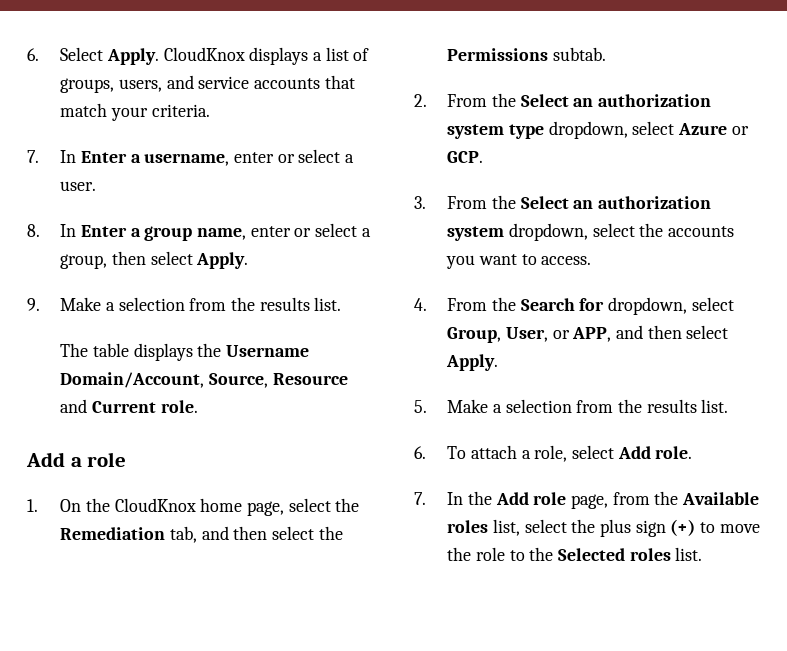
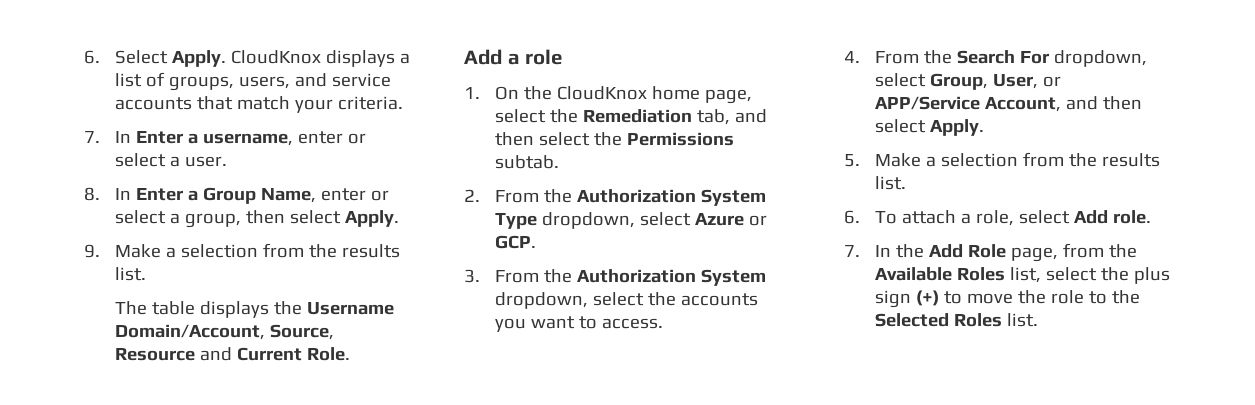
[144,226,246,241] group name, -> [203,187,317,204] Group Name,
[160,400,198,413] role. -> [307,347,351,361] Role.
[520,94,711,107] [447,124,544,139] Select an authorization system type -> [577,189,767,206] [495,213,538,229] Authorization System Type
[520,196,711,209] [447,226,505,241] Select an authorization system -> [577,269,767,286] Authorization System
[579,298,605,311] for -> [1020,51,1051,64] For
[572,327,612,342] APP, -> [875,96,1062,112] APP/Service Account,
[533,492,567,505] role -> [968,244,1007,258] Role
[447,520,489,533] roles -> [957,267,1006,281] Roles
[629,548,671,561] roles -> [954,313,1003,327] Roles

